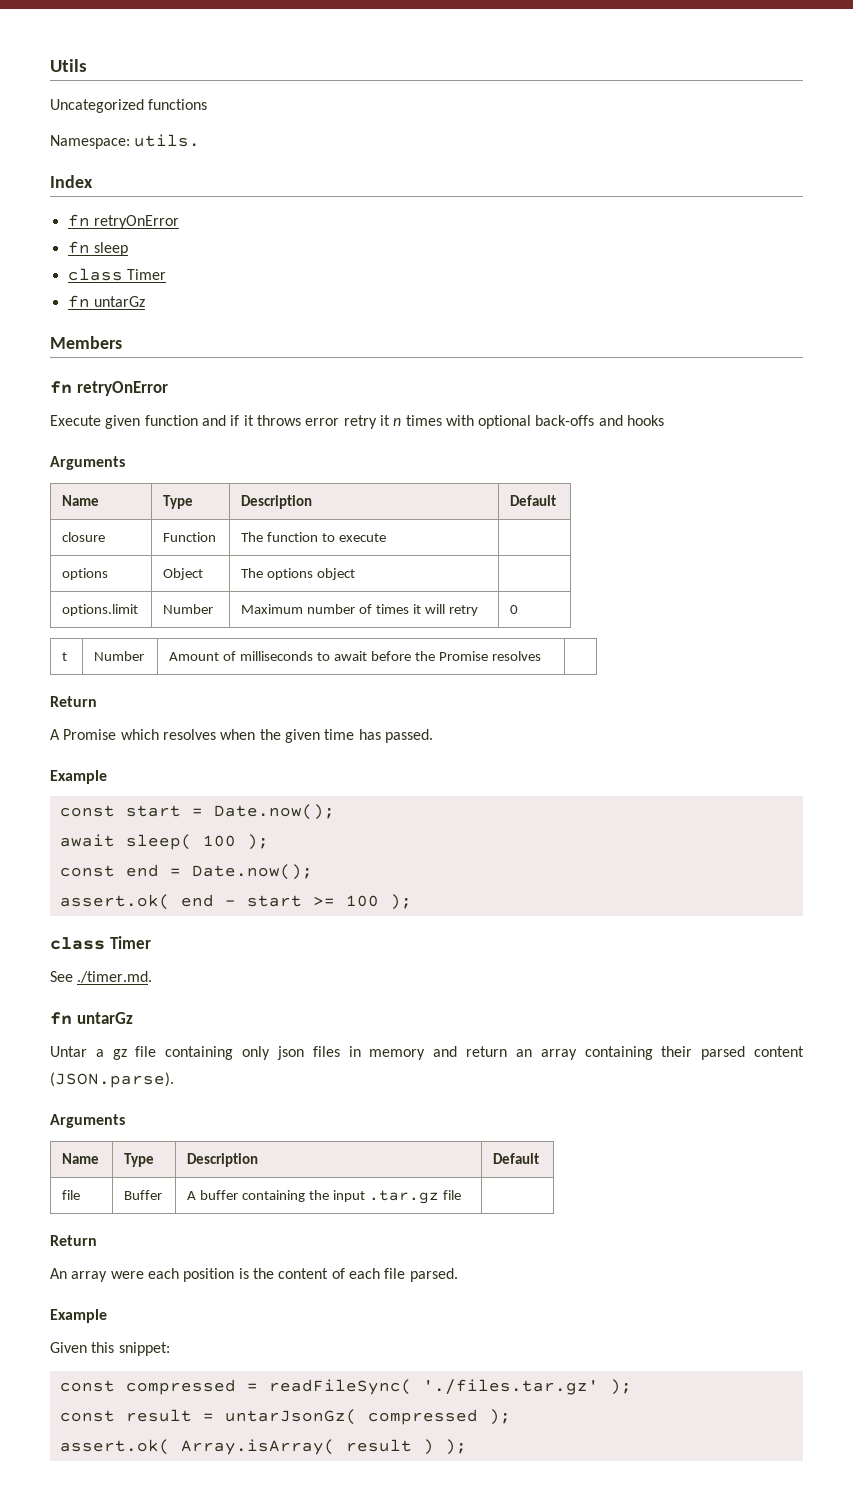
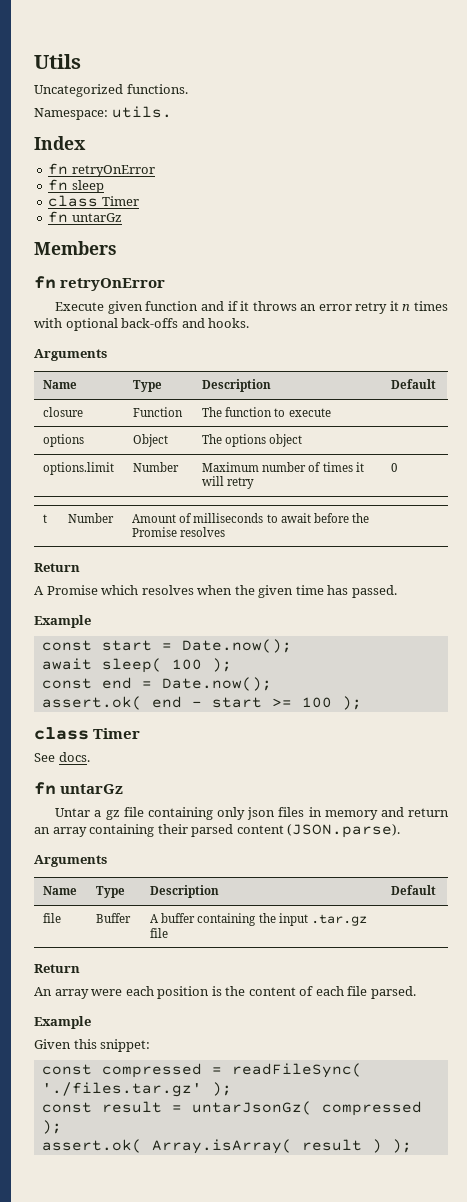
[148,99,208,110] functions -> [126,84,188,94] functions.
(301, 420) none -> [300,304,317,311] an
[627,415,665,426] hooks -> [208,318,250,328] hooks.
[77,971,153,983] ./timer.md. -> [58,752,90,762] docs.

